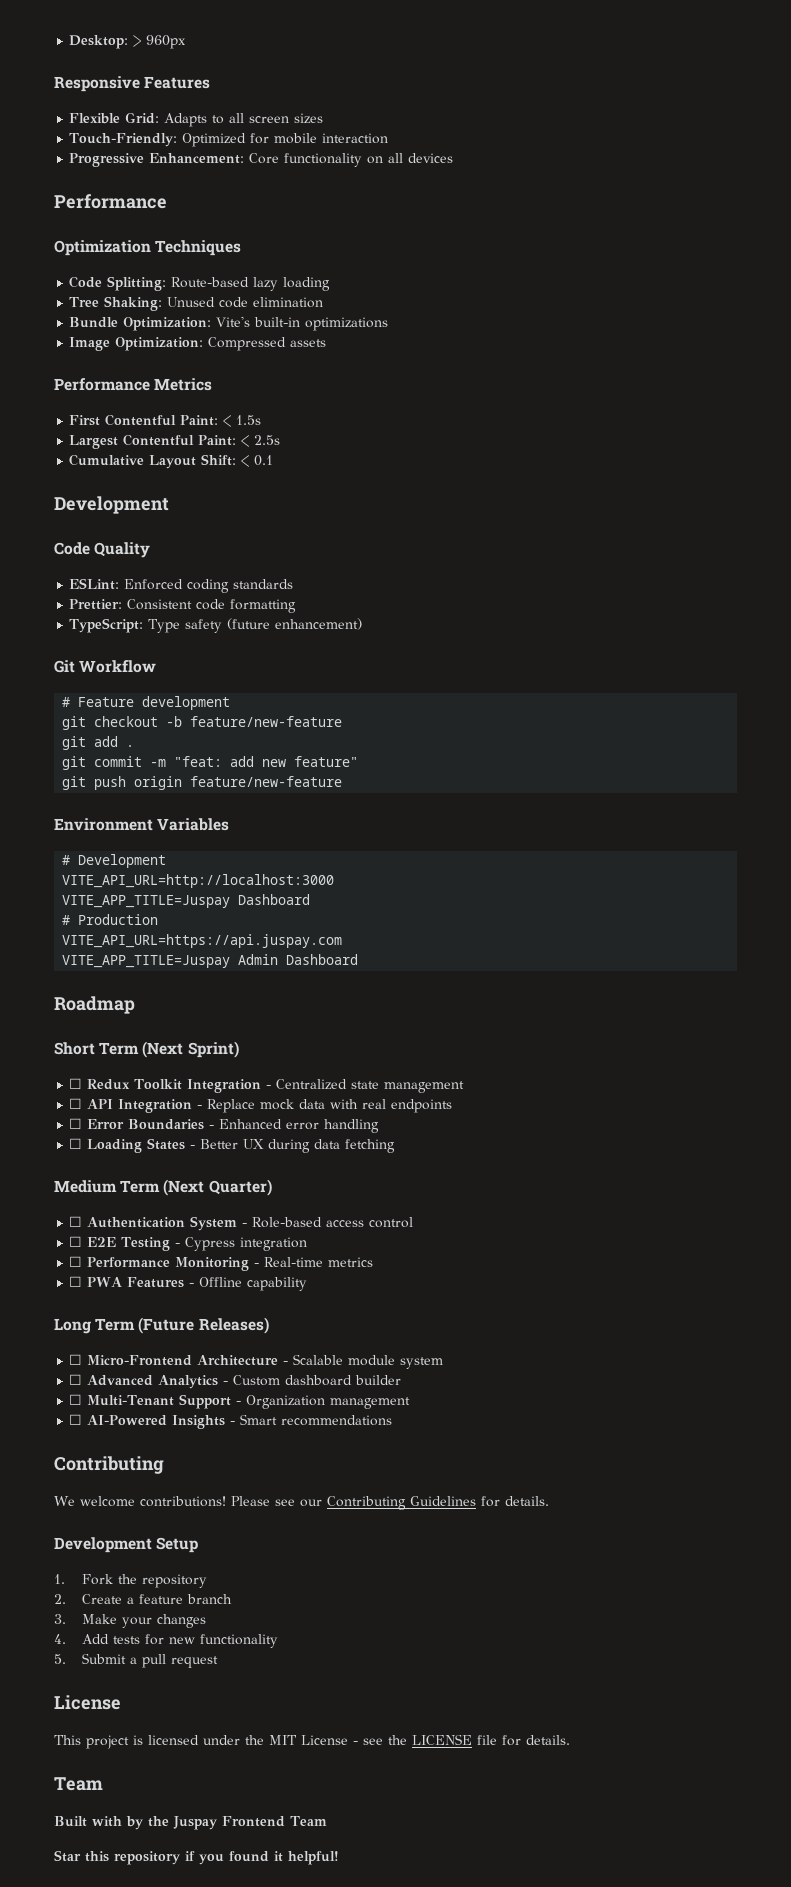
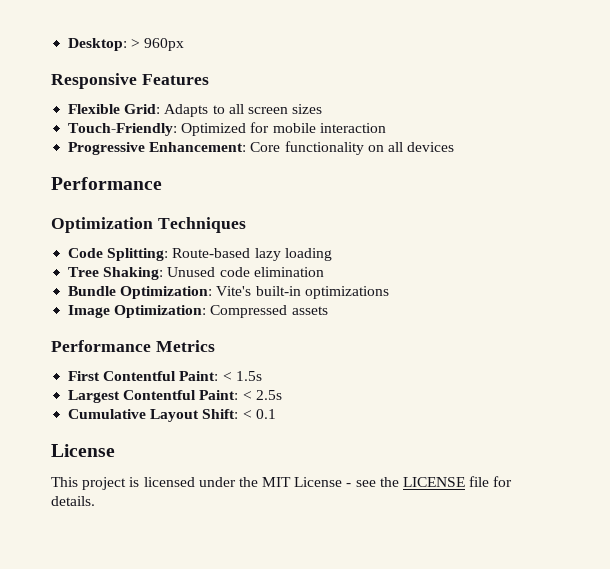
[54,496,169,514] [54,542,151,558] [69,578,294,593] [69,599,297,613] [69,618,363,633] [54,660,157,673] [62,696,231,710] [62,716,343,730] [62,736,135,750] [62,756,359,770] [62,776,343,790] [54,818,230,831] [62,854,167,868] [62,874,335,888] [62,894,311,908] [62,914,159,925] [62,934,343,948] [62,954,359,968] [54,996,135,1014] [54,1041,239,1058] [69,1078,465,1093] [69,1098,453,1113] [69,1118,380,1133] [69,1138,396,1153] [54,1179,272,1196] [69,1216,414,1231] [69,1236,308,1251] [69,1256,374,1271] [69,1276,308,1291] [54,1317,269,1334] [69,1354,444,1369] [69,1374,402,1389] [69,1394,411,1409] [69,1414,393,1429] [54,1456,164,1474] [54,1496,549,1510] [54,1537,199,1553] [54,1574,207,1588] [54,1594,232,1604] [54,1614,206,1628] [54,1634,278,1648] [54,1653,218,1668] // Development // Code Quality // ESLint: Enforced coding standards // Prettier: Consistent code formatting // TypeScript: Type safety (future enhancement) // Git Workflow // # Feature development // git checkout -b feature/new-feature // git add . // git commit -m "feat: add new feature" // git push origin feature/new-feature // Environment Variables // # Development // VITE_API_URL=http://localhost:3000 // VITE_APP_TITLE=Juspay Dashboard // # Production // VITE_API_URL=https://api.juspay.com // VITE_APP_TITLE=Juspay Admin Dashboard // Roadmap // Short Term (Next Sprint) // ☐ Redux Toolkit Integration - Centralized state management // ☐ API Integration - Replace mock data with real endpoints // ☐ Error Boundaries - Enhanced error handling // ☐ Loading States - Better UX during data fetching // Medium Term (Next Quarter) // ☐ Authentication System - Role-based access control // ☐ E2E Testing - Cypress integration // ☐ Performance Monitoring - Real-time metrics // ☐ PWA Features - Offline capability // Long Term (Future Releases) // ☐ Micro-Frontend Architecture - Scalable module system // ☐ Advanced Analytics - Custom dashboard builder // ☐ Multi-Tenant Support - Organization management // ☐ AI-Powered Insights - Smart recommendations // Contributing // We welcome contributions! Please see our Contributing Guidelines for details. // Development Setup // 1. Fork the repository // 2. Create a feature branch // 3. Make your changes // 4. Add tests for new functionality // 5. Submit a pull request -> (276, 414) none
[54,1777,103,1791] [54,1816,327,1830] [54,1850,339,1865] // Team // Built with by the Juspay Frontend Team // Star this repository if you found it helpful! -> (95, 501) none

